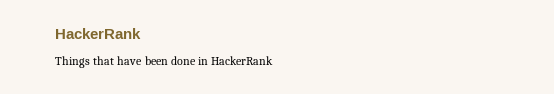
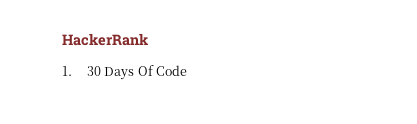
[55,56,274,68] Things that have been done in HackerRank -> [62,65,188,80] 1. 30 Days Of Code

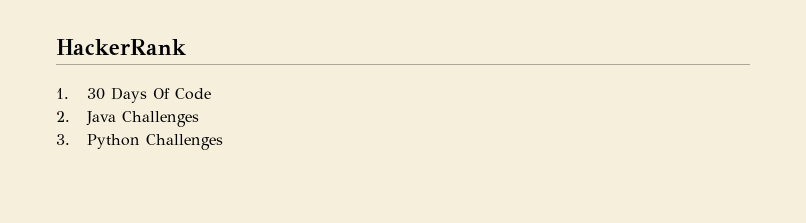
(188, 70) none -> [56,111,199,127] [56,134,223,150] // 2. Java Challenges // 3. Python Challenges

